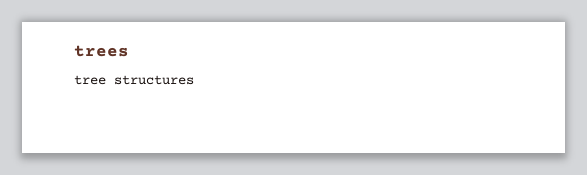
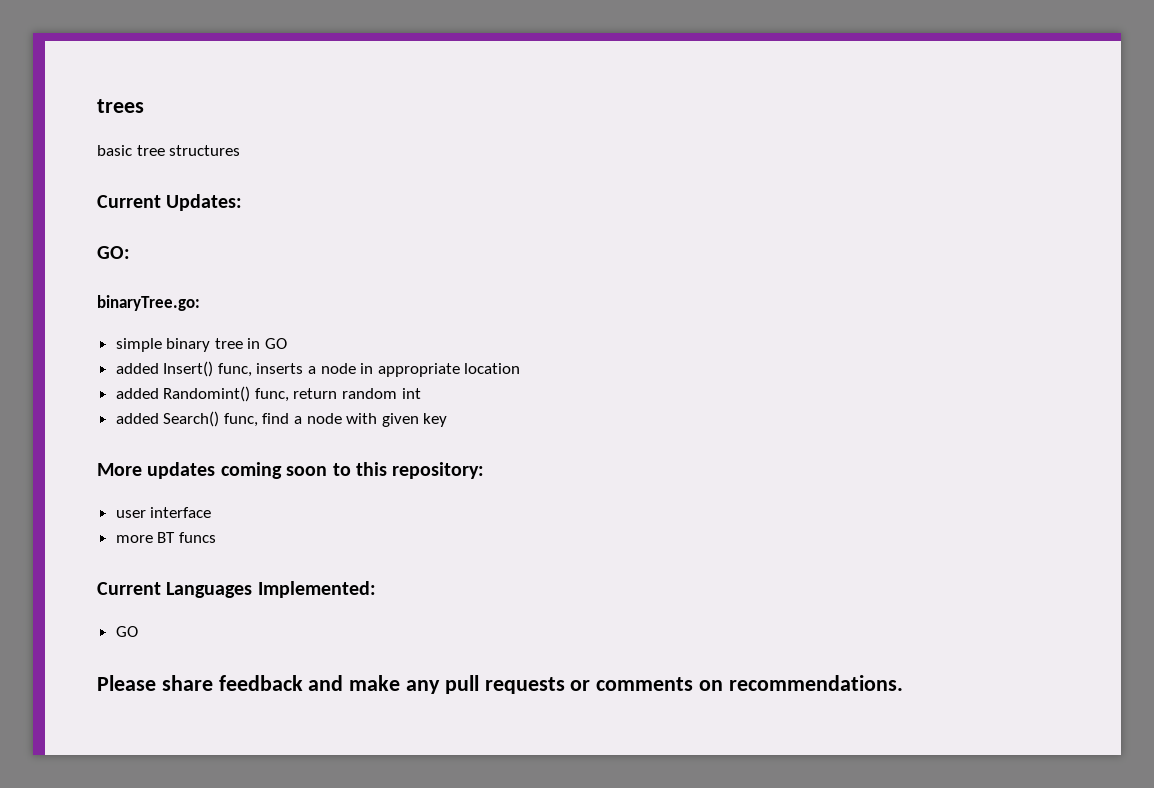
(129, 51) none -> [97,145,132,156] basic
(194, 80) none -> [97,194,243,211] [97,246,130,259] [97,295,200,311] [115,338,288,352] [115,361,521,377] [115,386,421,402] [115,411,448,427] [97,462,485,479] [115,507,212,518] [115,532,216,543] [97,581,376,598] [115,626,138,637] [97,675,903,694] // Current Updates: // GO: // binaryTree.go: // simple binary tree in GO // added Insert() func, inserts a node in appropriate location // added Randomint() func, return random int // added Search() func, find a node with given key // More updates coming soon to this repository: // user interface // more BT funcs // Current Languages Implemented: // GO // Please share feedback and make any pull requests or comments on recommendations.

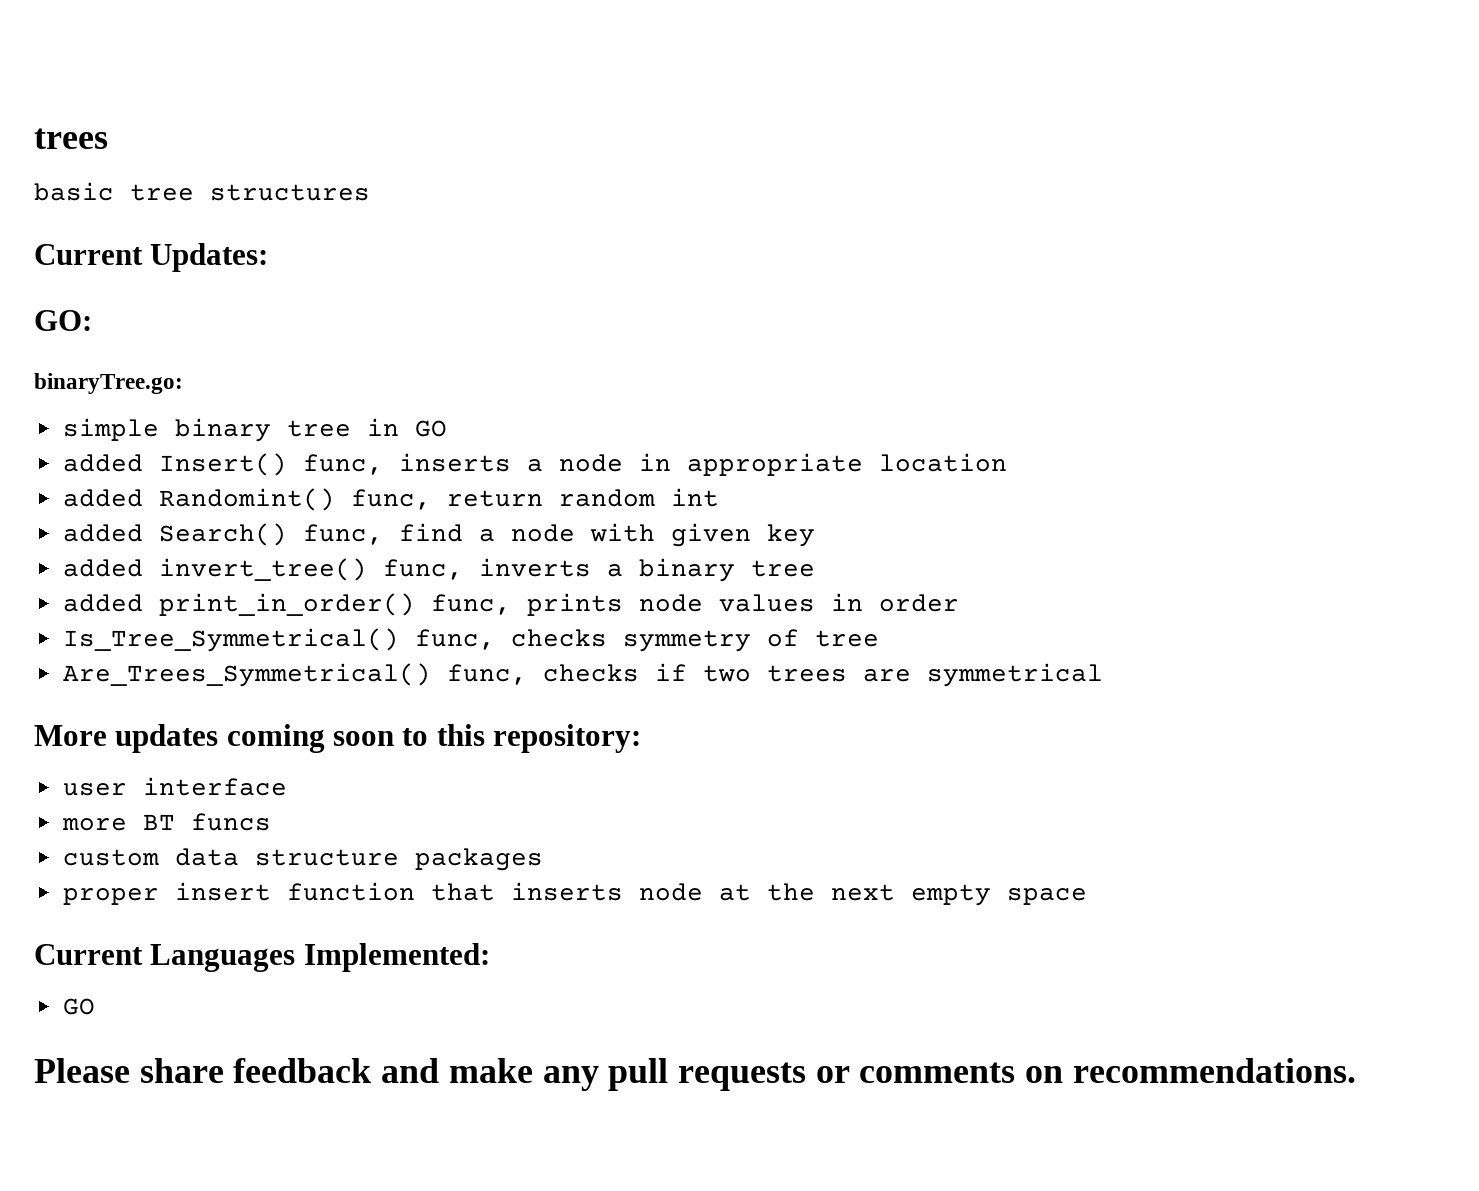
(448, 420) none -> [62,558,815,582] [62,593,959,616] [62,628,879,652] [62,663,1103,687] // added invert_tree() func, inverts a binary tree // added print_in_order() func, prints node values in order // Is_Tree_Symmetrical() func, checks symmetry of tree // Are_Trees_Symmetrical() func, checks if two trees are symmetrical
(216, 537) none -> [62,848,543,871] [62,882,1087,906] // custom data structure packages // proper insert function that inserts node at the next empty space

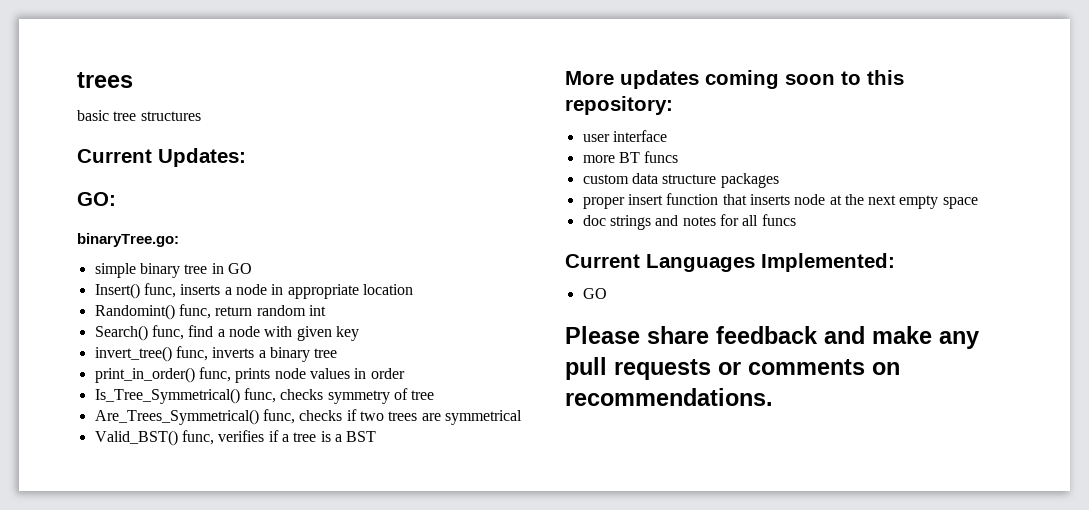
[62,454,143,472] added -> (252, 268) none
[62,489,143,507] added -> (413, 289) none
[62,524,143,542] added -> (326, 310) none
[62,559,143,577] added -> (359, 333) none
[62,594,143,612] added -> (338, 353) none
(1103, 675) none -> [94,430,377,446] // Valid_BST() func, verifies if a tree is a BST
(1087, 896) none -> [582,214,796,230] // doc strings and notes for all funcs

